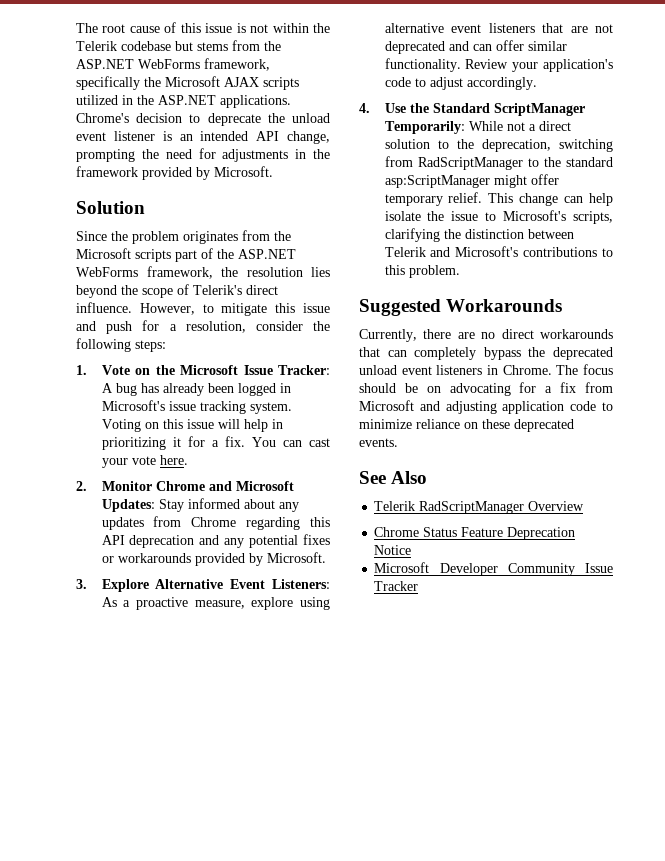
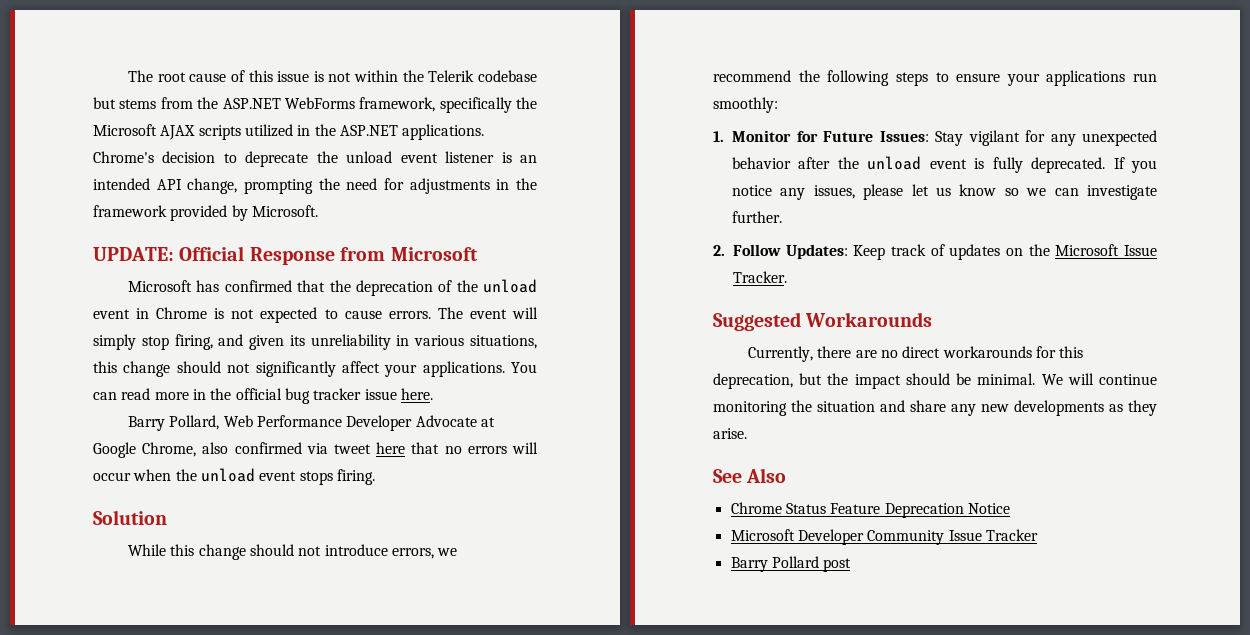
[76,201,145,214] [76,230,291,244] [76,248,296,262] [76,266,330,279] [76,284,278,298] [76,302,330,316] [76,320,330,334] [76,338,166,352] [76,365,330,375] [101,383,291,396] [101,400,292,414] [101,419,283,432] [101,436,330,450] [101,455,188,468] [76,481,294,491] [101,498,299,512] [101,516,330,530] [101,534,330,548] [101,552,326,566] [76,579,330,592] [101,597,330,610] [384,23,613,33] [384,40,567,54] [384,58,613,72] [384,77,537,90] [359,103,585,116] [384,121,571,134] [384,139,613,152] [384,156,613,170] [384,174,559,188] [384,192,613,206] [384,210,613,224] [384,228,574,242] [384,246,613,257] [384,265,460,278] Solution // Since the problem originates from the Microsoft scripts part of the ASP.NET WebForms framework, the resolution lies beyond the scope of Telerik's direct influence. However, to mitigate this issue and push for a resolution, consider the following steps: // 1. Vote on the Microsoft Issue Tracker: A bug has already been logged in Microsoft's issue tracking system. Voting on this issue will help in prioritizing it for a fix. You can cast your vote here. // 2. Monitor Chrome and Microsoft Updates: Stay informed about any updates from Chrome regarding this API deprecation and any potential fixes or workarounds provided by Microsoft. // 3. Explore Alternative Event Listeners: As a proactive measure, explore using alternative event listeners that are not deprecated and can offer similar functionality. Review your application's code to adjust accordingly. // 4. Use the Standard ScriptManager Temporarily: While not a direct solution to the deprecation, switching from RadScriptManager to the standard asp:ScriptManager might offer temporary relief. This change can help isolate the issue to Microsoft's scripts, clarifying the distinction between Telerik and Microsoft's contributions to this problem. -> [93,246,478,265] [128,279,537,296] [93,307,539,323] [93,334,537,350] [93,361,537,377] [93,388,433,404] [128,415,495,431] [93,442,538,458] [93,468,375,485] [93,510,167,525] [128,544,458,560] [713,70,1157,86] [713,97,778,113] [713,130,1157,146] [732,156,1157,173] [732,184,1157,200] [732,211,782,223] [713,244,1157,260] [733,271,787,283] UPDATE: Official Response from Microsoft // Microsoft has confirmed that the deprecation of the unload event in Chrome is not expected to cause errors. The event will simply stop firing, and given its unreliability in various situations, this change should not significantly affect your applications. You can read more in the official bug tracker issue here. // Barry Pollard, Web Performance Developer Advocate at Google Chrome, also confirmed via tweet here that no errors will occur when the unload event stops firing. // Solution // While this change should not introduce errors, we recommend the following steps to ensure your applications run smoothly: // 1. Monitor for Future Issues: Stay vigilant for any unexpected behavior after the unload event is fully deprecated. If you notice any issues, please let us know so we can investigate further. // 2. Follow Updates: Keep track of updates on the Microsoft Issue Tracker.
[359,347,613,360] [359,364,613,375] [359,382,613,396] [359,400,613,414] [359,419,574,432] [359,438,398,447] that can completely bypass the deprecated unload event listeners in Chrome. The focus should be on advocating for a fix from Microsoft and adjusting application code to minimize reliance on these deprecated events. -> [1035,346,1084,358] [713,373,1157,389] [713,400,1157,416] [713,428,747,439] for this deprecation, but the impact should be minimal. We will continue monitoring the situation and share any new developments as they arise.
[374,501,585,514] // Telerik RadScriptManager Overview -> (787, 475) none
(419, 586) none -> [730,556,852,572] // Barry Pollard post

